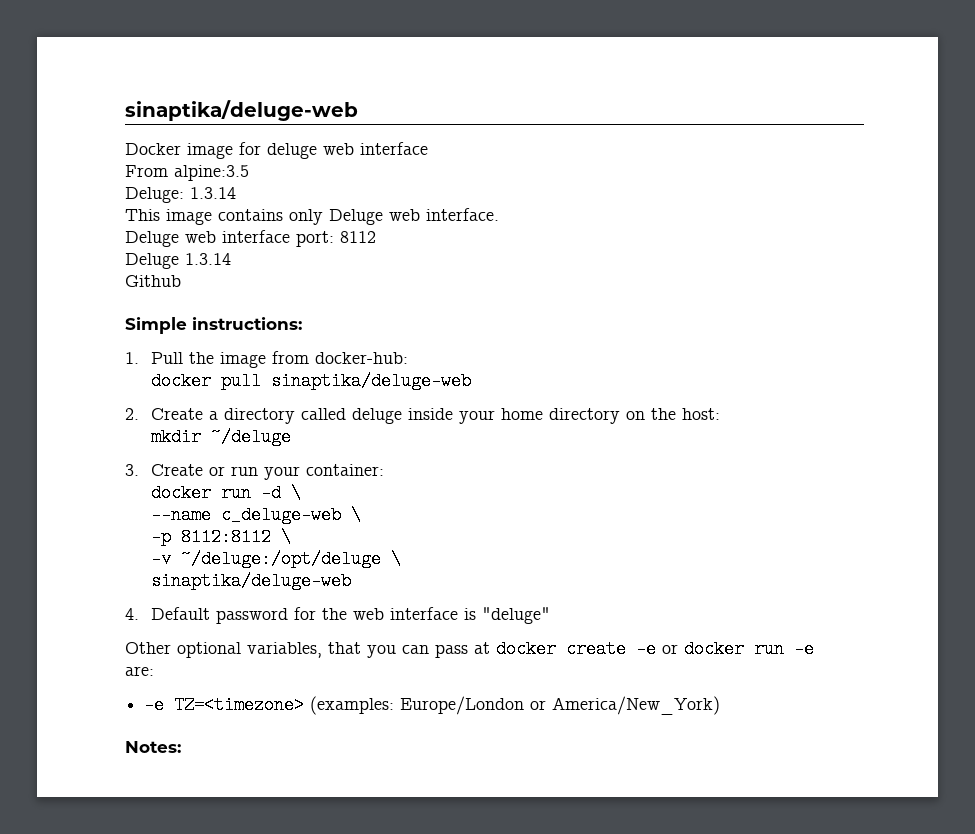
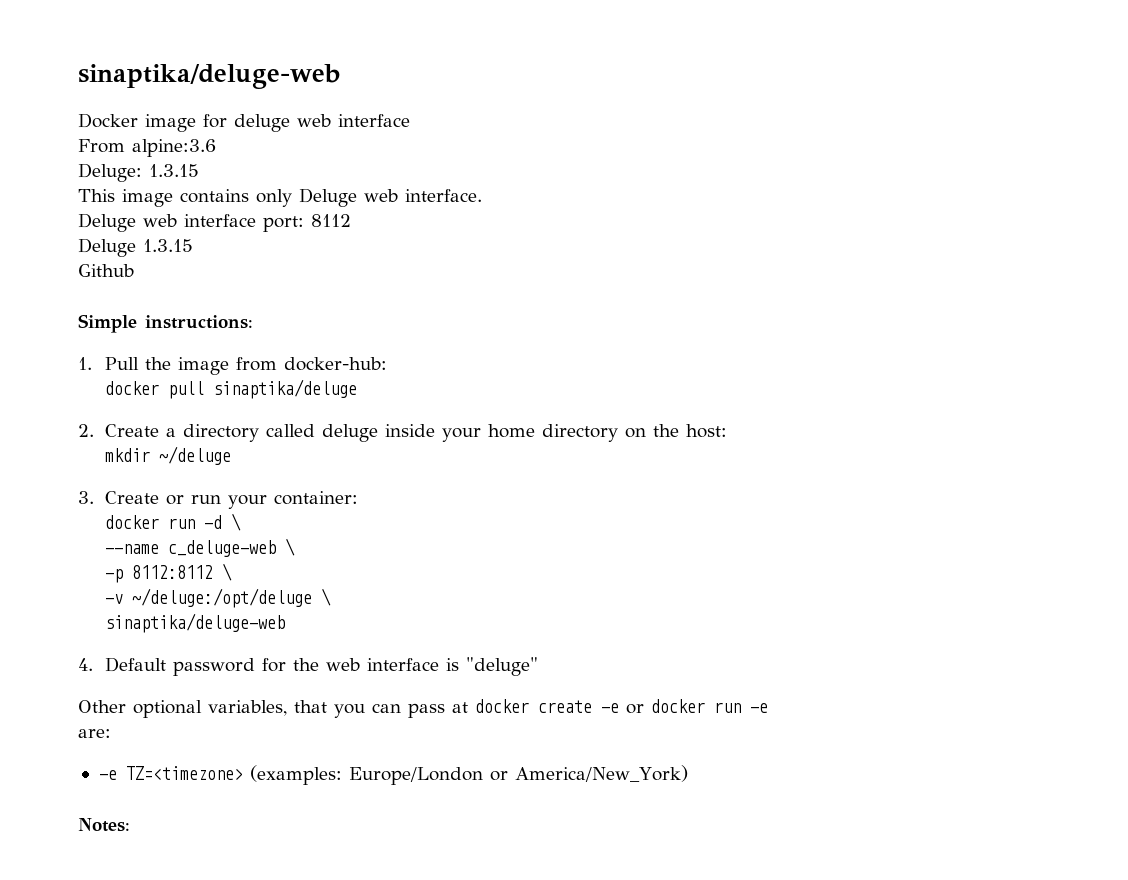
[174,165,249,181] alpine:3.5 -> [132,139,216,157] alpine:3.6
[190,187,236,199] 1.3.14 -> [149,164,199,177] 1.3.15
[185,253,231,265] 1.3.14 -> [143,239,193,252] 1.3.15
[271,372,472,390] sinaptika/deluge-web -> [213,379,358,399] sinaptika/deluge

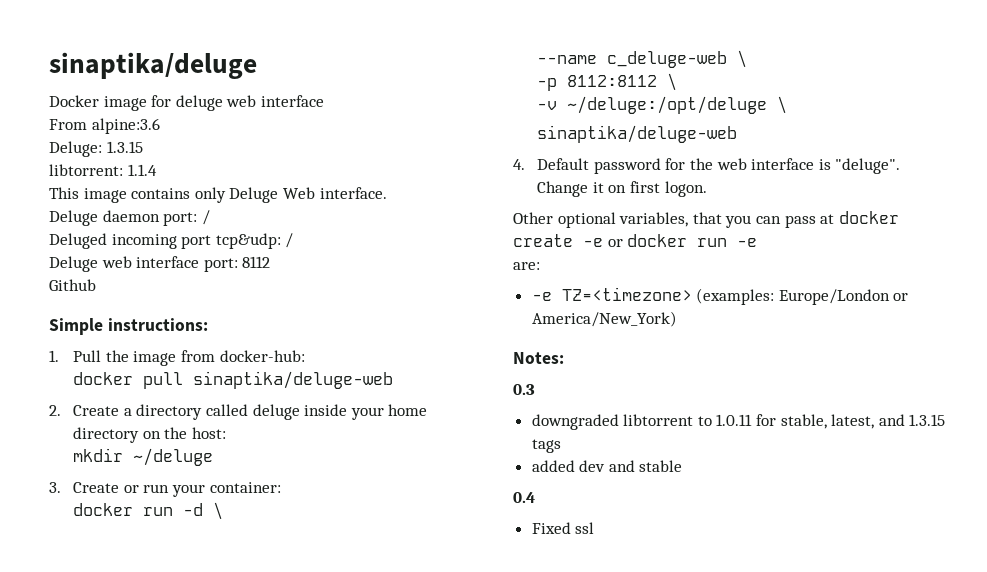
[78,64,340,89] sinaptika/deluge-web -> [49,52,257,79] sinaptika/deluge
(199, 170) none -> [49,164,157,176] // libtorrent: 1.1.4
[364,189,398,202] web -> [282,187,315,199] Web
(482, 195) none -> [49,210,210,226] [49,233,294,249] // Deluge daemon port: / // Deluged incoming port tcp&udp: /
[78,238,193,257] // Deluge 1.3.15 -> (271, 262) none
[213,379,358,399] sinaptika/deluge -> [193,371,394,389] sinaptika/deluge-web
[466,657,539,676] "deluge" -> [835,158,901,174] [537,181,707,197] "deluge". Change it on first logon.
(130, 825) none -> [513,384,535,395] [531,414,946,430] [531,439,561,453] [531,460,683,472] [513,492,535,503] [531,522,595,534] // 0.3 // downgraded libtorrent to 1.0.11 for stable, latest, and 1.3.15 tags // added dev and stable // 0.4 // Fixed ssl

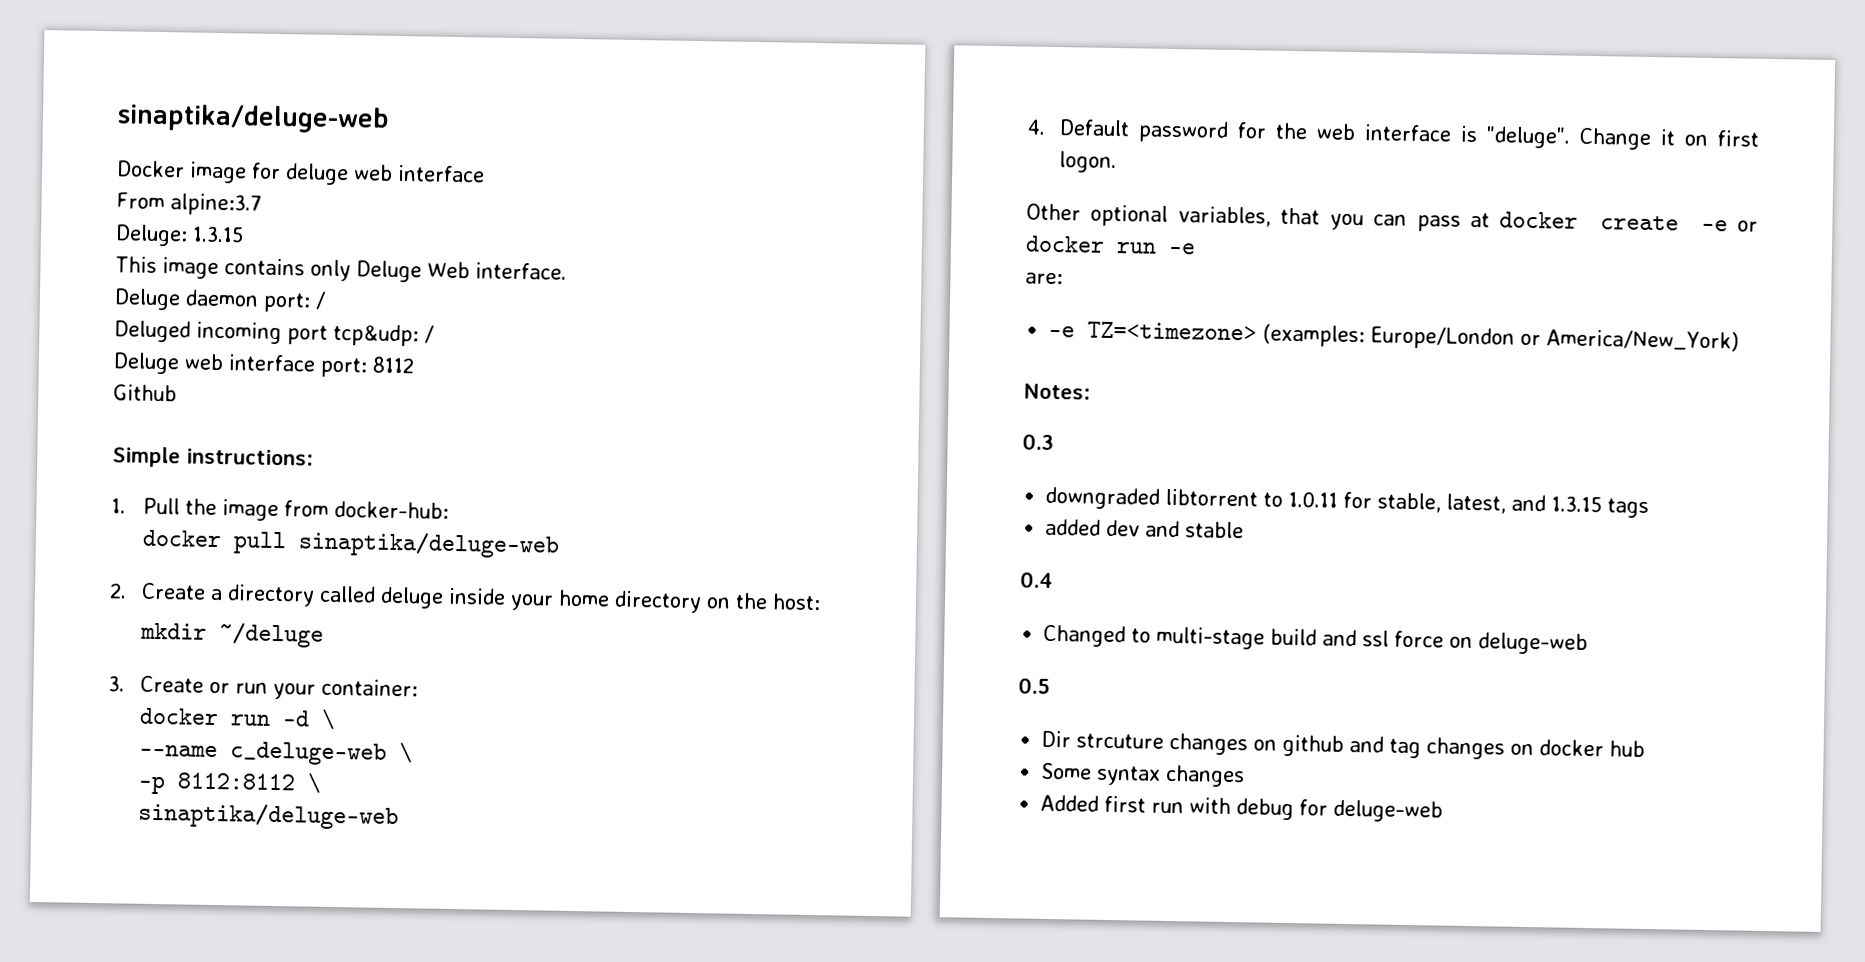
[49,52,257,79] sinaptika/deluge -> [117,103,390,134] sinaptika/deluge-web
[91,118,160,134] alpine:3.6 -> [170,193,262,216] alpine:3.7
[49,164,157,176] // libtorrent: 1.1.4 -> (244, 234) none
[537,96,788,114] // -v ~/deluge:/opt/deluge \ -> (322, 783) none
[531,522,595,534] Fixed ssl -> [1043,624,1589,656] [1018,677,1050,694] [1041,730,1646,760] [1041,762,1246,788] [1040,794,1444,823] Changed to multi-stage build and ssl force on deluge-web // 0.5 // Dir strcuture changes on github and tag changes on docker hub // Some syntax changes // Added first run with debug for deluge-web

